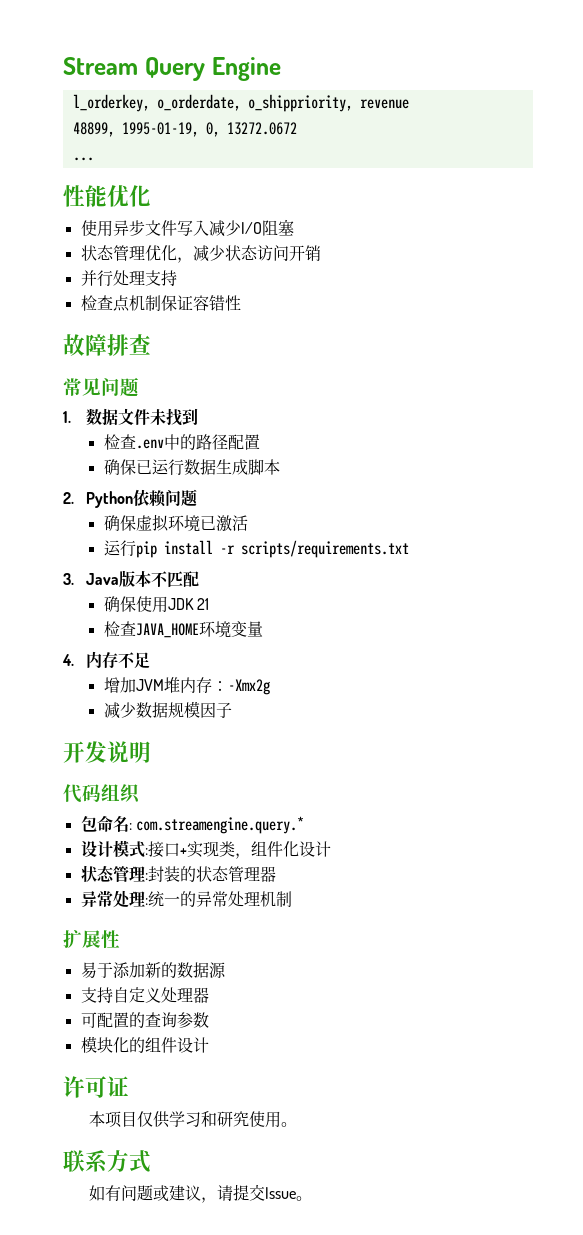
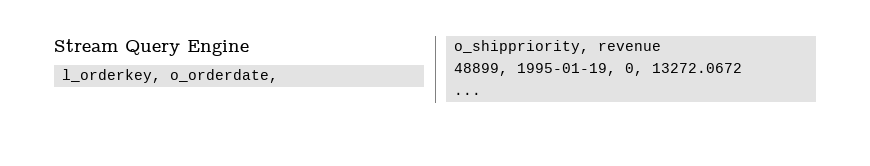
[63,185,151,207] [80,219,294,237] [80,245,321,263] [80,270,177,287] [80,295,241,312] [63,334,151,356] [63,377,139,397] [63,408,198,426] [103,434,260,450] [103,459,280,476] [63,489,197,508] [103,514,248,532] [103,540,409,558] [63,570,199,588] [103,596,209,613] [103,621,263,638] [62,651,150,669] [103,677,270,695] [103,701,232,719] [63,741,151,763] [63,784,140,804] [80,815,304,834] [80,840,331,859] [80,865,276,883] [80,890,292,908] [63,930,120,949] [80,962,226,979] [80,987,209,1003] [80,1012,209,1028] [80,1036,209,1053] [63,1076,129,1098] [89,1111,298,1128] [63,1150,151,1173] [89,1184,313,1203] // 性能优化 // 使用异步文件写入减少I/O阻塞 // 状态管理优化，减少状态访问开销 // 并行处理支持 // 检查点机制保证容错性 // 故障排查 // 常见问题 // 1.数据文件未找到 // 检查.env中的路径配置 // 确保已运行数据生成脚本 // 2. Python依赖问题 // 确保虚拟环境已激活 // 运行pip install -r scripts/requirements.txt // 3. Java版本不匹配 // 确保使用JDK 21 // 检查JAVA_HOME环境变量 // 4.内存不足 // 增加JVM堆内存：-Xmx2g // 减少数据规模因子 // 开发说明 // 代码组织 // 包命名: com.streamengine.query.* // 设计模式:接口+实现类，组件化设计 // 状态管理:封装的状态管理器 // 异常处理:统一的异常处理机制 // 扩展性 // 易于添加新的数据源 // 支持自定义处理器 // 可配置的查询参数 // 模块化的组件设计 // 许可证 // 本项目仅供学习和研究使用。 // 联系方式 // 如有问题或建议，请提交Issue。 -> (482, 93) none

